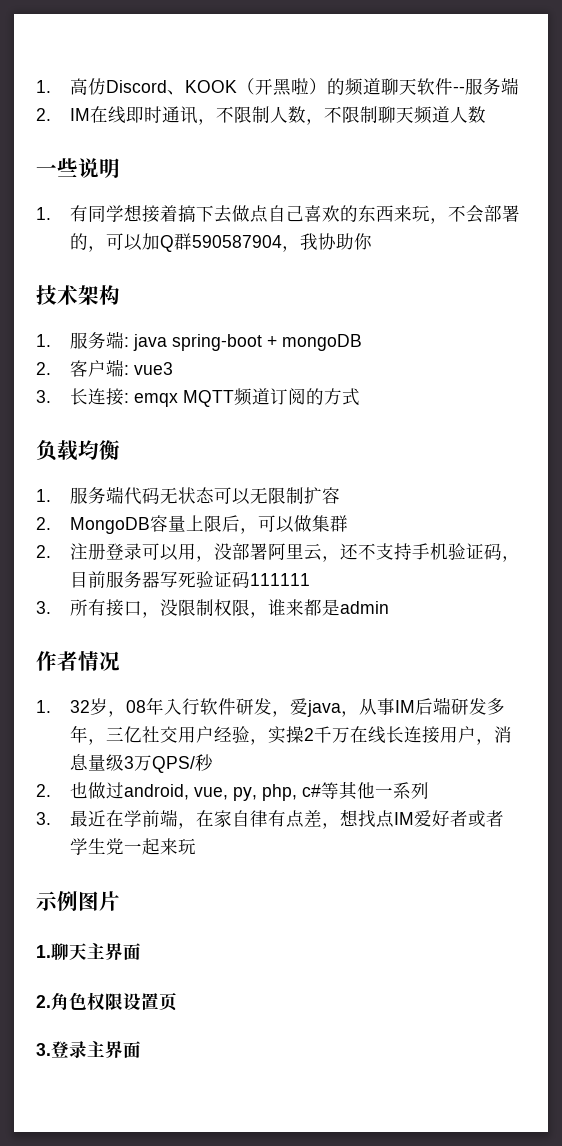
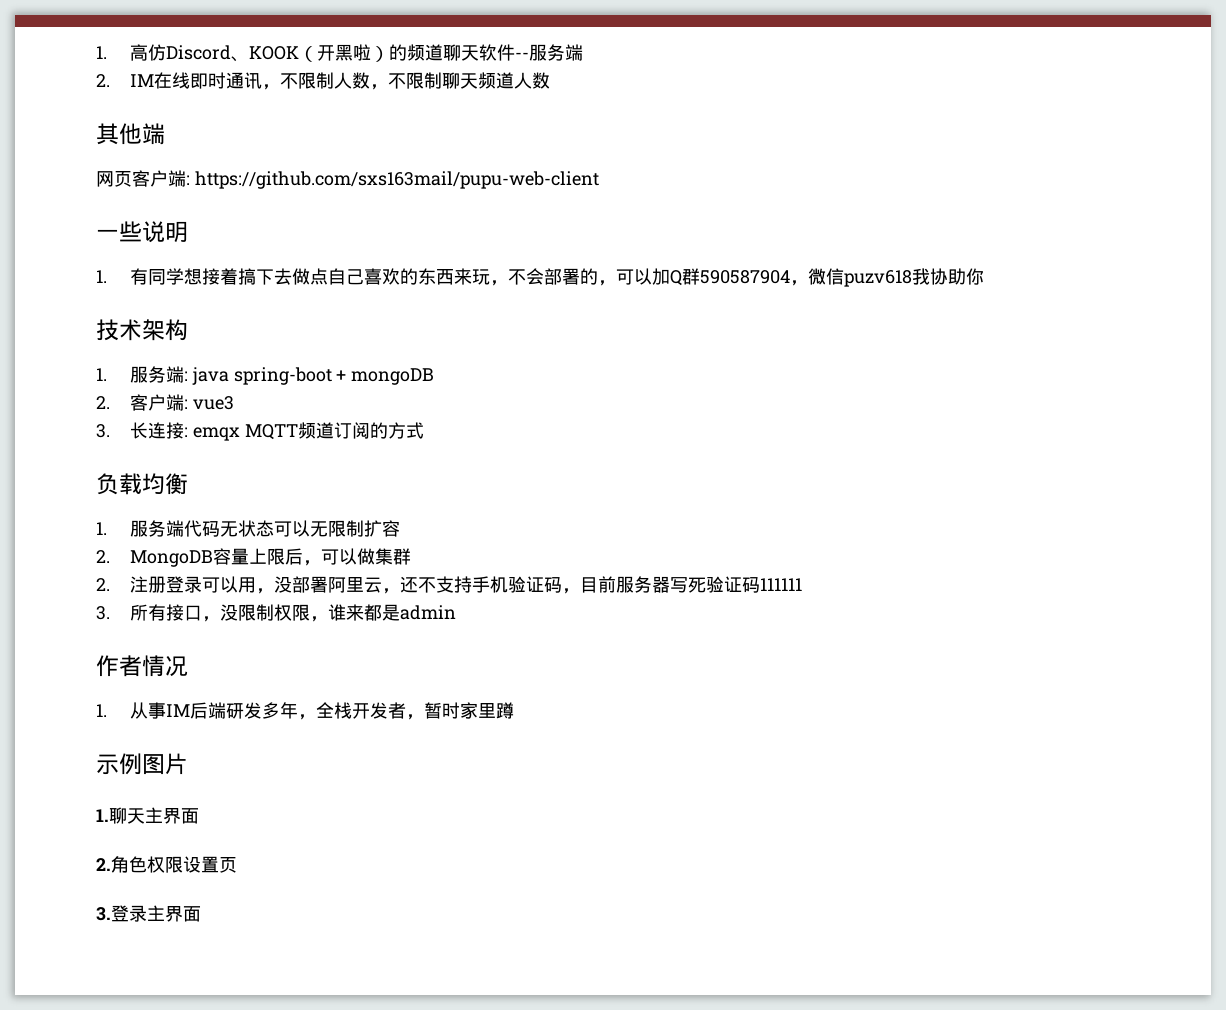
(486, 114) none -> [96,123,165,145] [96,170,599,189] // 其他端 // 网页客户端: https://github.com/sxs163mail/pupu-web-client
(300, 249) none -> [807,268,912,287] 微信puzv618
[69,697,359,717] 32岁，08年入行软件研发，爱java， -> (107, 710) none
[105,726,512,745] [69,754,213,773] [36,781,429,801] [36,809,504,829] [69,838,196,855] 三亿社交用户经验，实操2千万在线长连接用户，消息量级3万QPS/秒 // 2.也做过android, vue, py, php, c#等其他一系列 // 3.最近在学前端，在家自律有点差，想找点IM爱好者或者学生党一起来玩 -> [315,702,514,720] 全栈开发者，暂时家里蹲

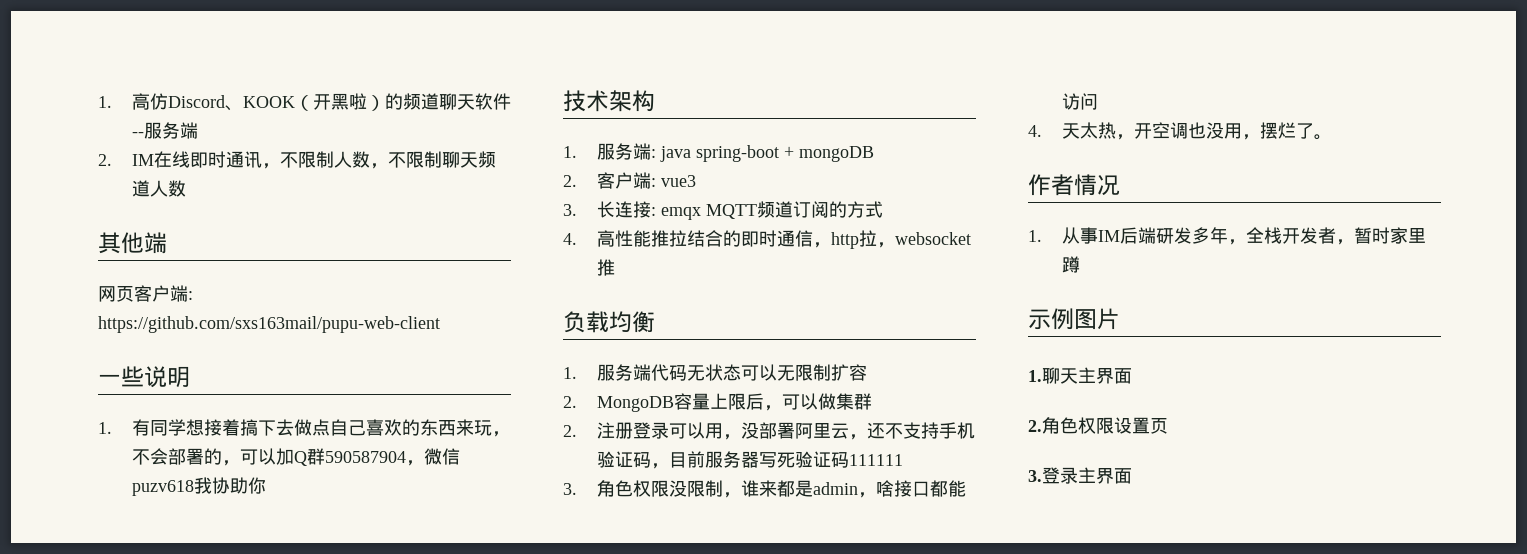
(424, 430) none -> [563,230,971,249] [596,259,615,276] // 4.高性能推拉结合的即时通信，http拉，websocket推
[129,604,310,622] 所有接口，没限制权限 -> [596,480,723,497] 角色权限没限制
(456, 612) none -> [857,480,966,498] [1061,93,1098,110] [1028,122,1332,140] ，啥接口都能访问 // 4.天太热，开空调也没用，摆烂了。

